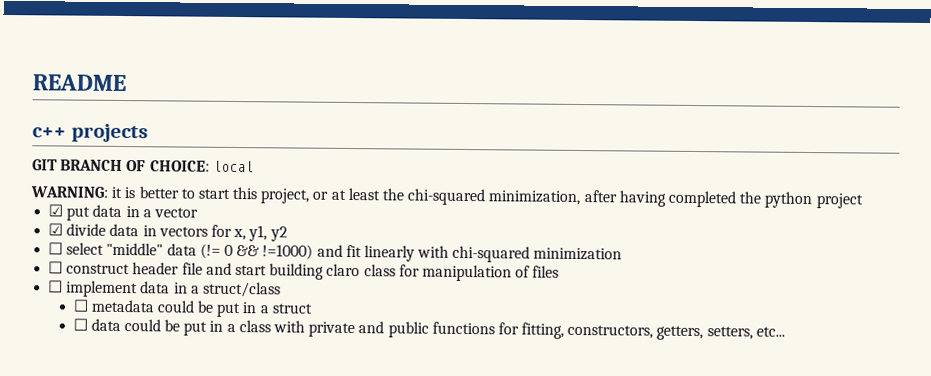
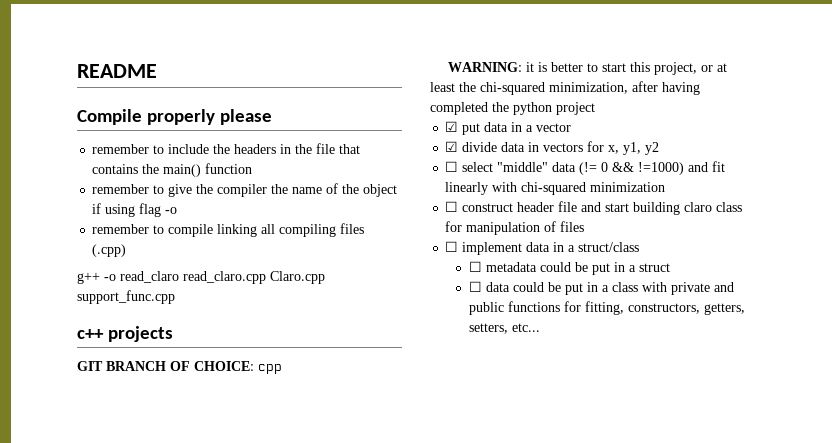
(126, 83) none -> [77,109,273,125] [92,143,361,154] [92,163,253,177] [92,183,398,197] [92,203,178,217] [92,223,365,237] [92,244,127,257] [77,271,325,284] [77,290,175,304] // Compile properly please // remember to include the headers in the file that contains the main() function // remember to give the compiler the name of the object if using flag -o // remember to compile linking all compiling files (.cpp) // g++ -o read_claro read_claro.cpp Claro.cpp support_func.cpp
[212,160,254,173] local -> [258,364,282,374] cpp

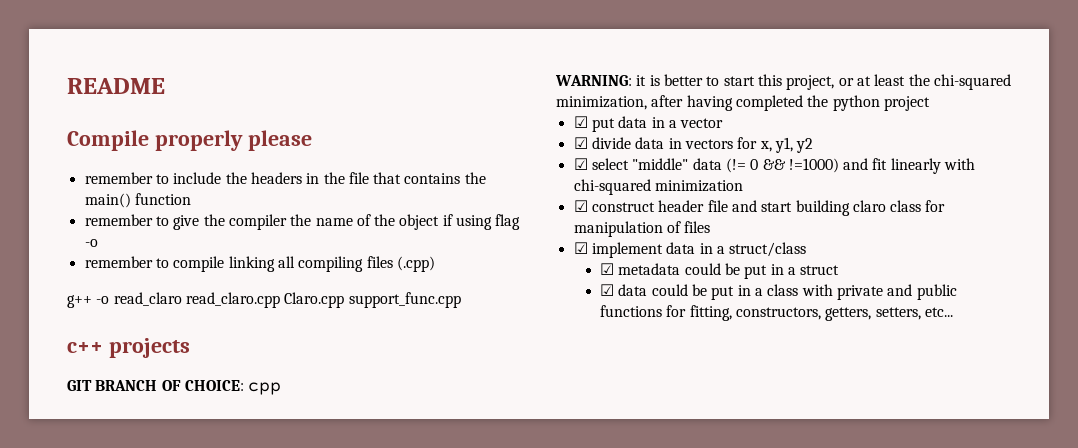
[445,161,459,172] ☐ -> [573,158,588,170] ☑
[445,201,459,212] ☐ -> [573,200,588,212] ☑
[445,241,459,252] ☐ -> [573,242,588,254] ☑
[468,261,482,272] ☐ -> [600,263,615,275] ☑
[468,281,482,292] ☐ -> [600,284,615,296] ☑

